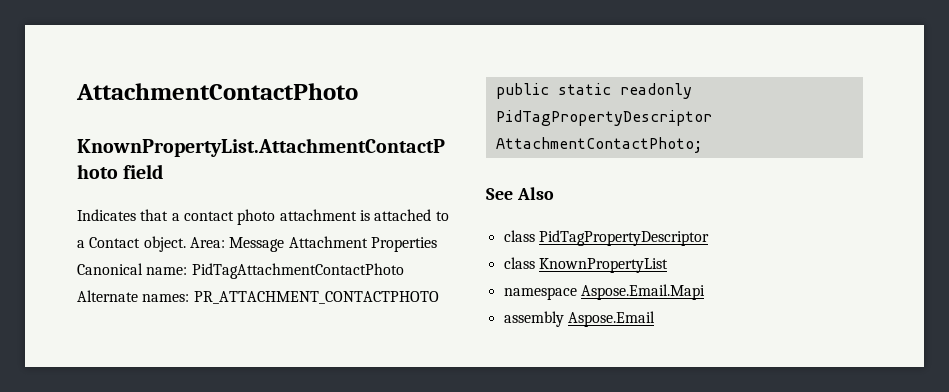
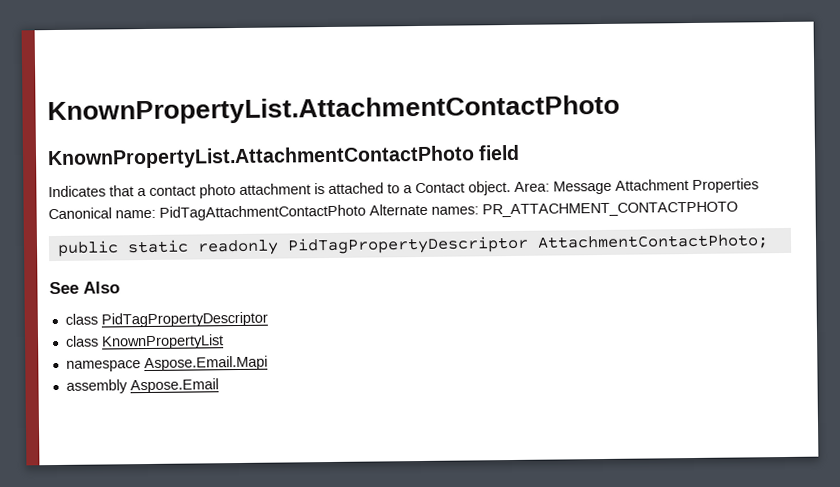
[76,83,358,100] AttachmentContactPhoto -> [47,94,620,126] KnownPropertyList.AttachmentContactPhoto

